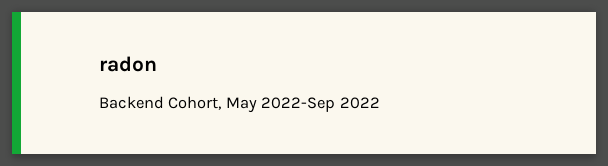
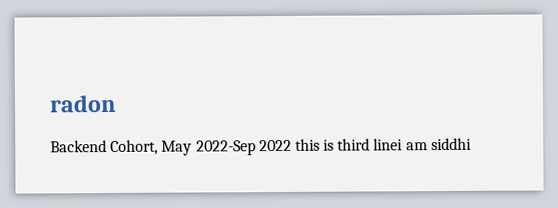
(380, 103) none -> [294,137,472,151] this is third linei am siddhi

